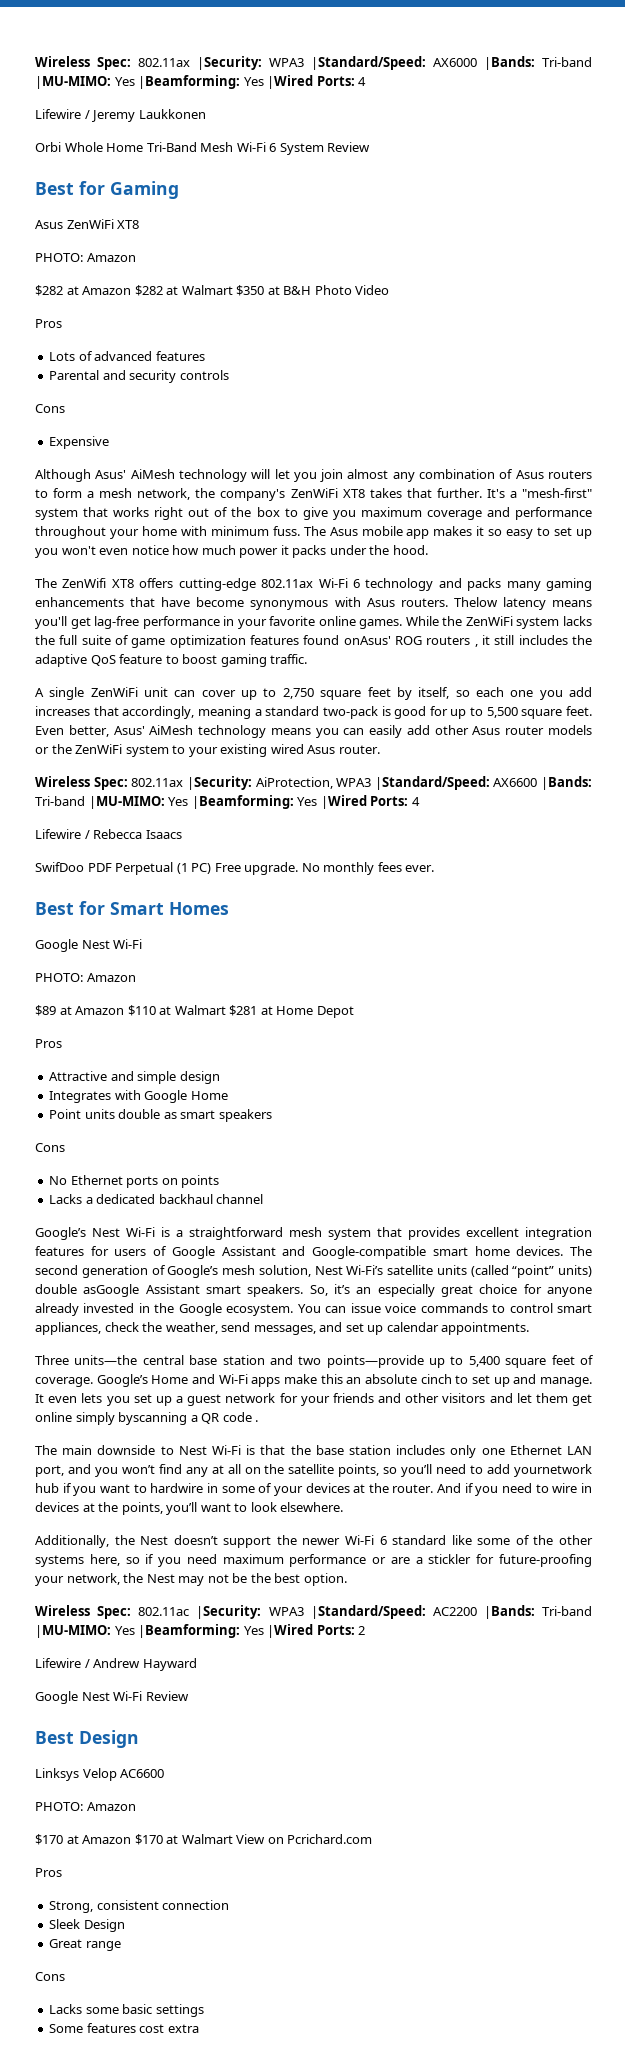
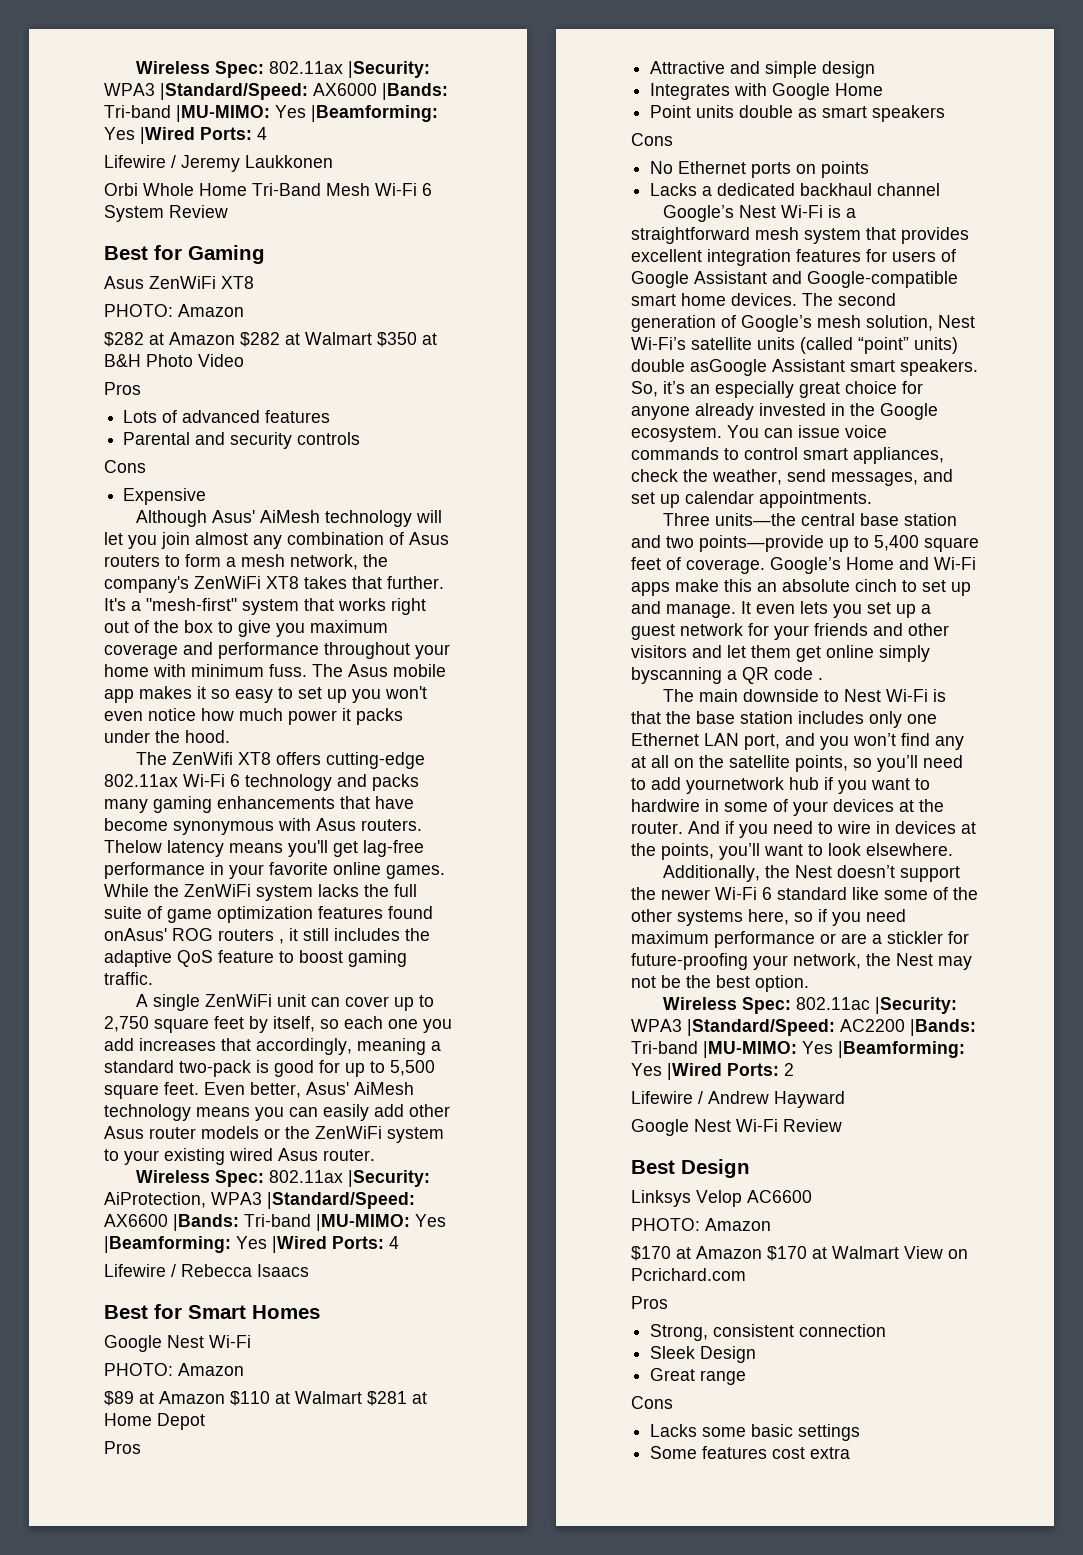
[35,862,435,875] // SwifDoo PDF Perpetual (1 PC) Free upgrade. No monthly fees ever. -> (309, 1270) none

